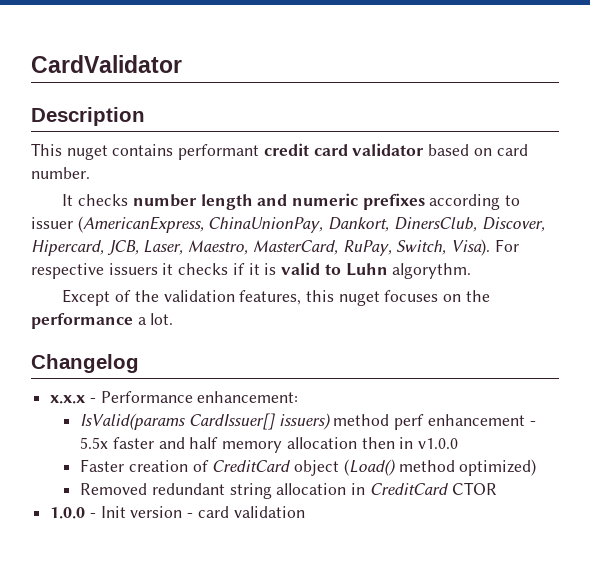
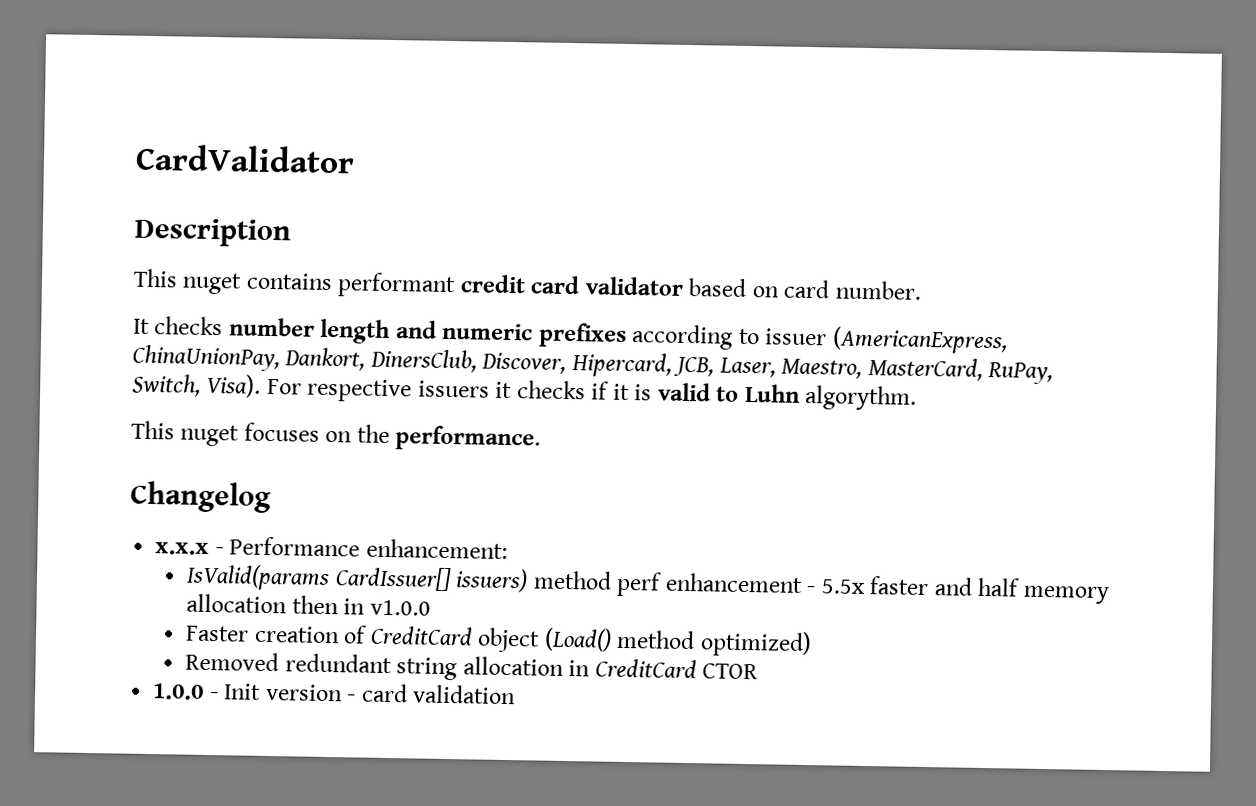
[62,289,334,306] Except of the validation features, this -> [131,420,175,440] This
[31,313,174,329] performance a lot. -> [395,425,542,452] performance.

